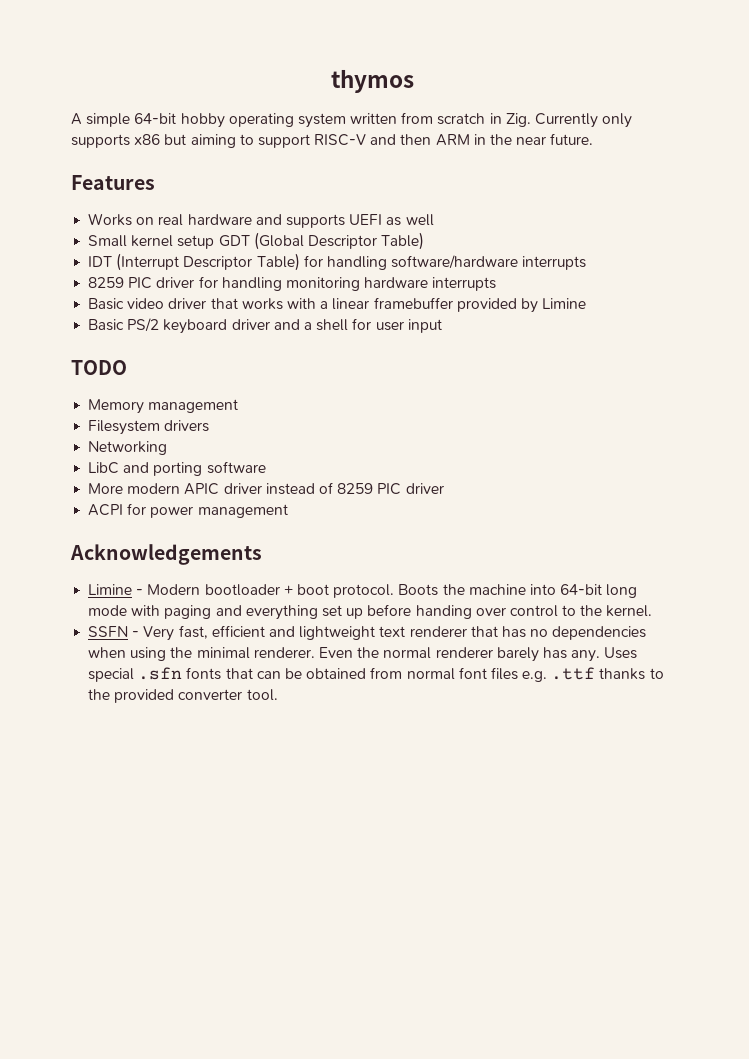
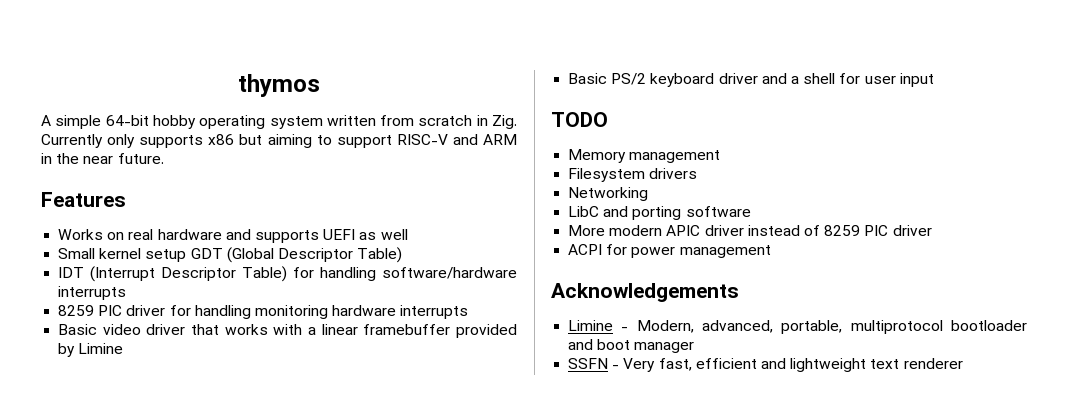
[400,134,432,145] then -> (478, 139) none
[147,584,638,598] [88,604,653,620] Modern bootloader + boot protocol. Boots the machine into 64-bit long mode with paging and everything set up before handing over control to the kernel. -> [636,320,1027,334] [568,339,695,353] Modern, advanced, portable, multiprotocol bootloader and boot manager
[470,626,647,640] [88,647,638,662] [88,667,664,682] [88,689,278,703] that has no dependencies when using the minimal renderer. Even the normal renderer barely has any. Uses special .sfn fonts that can be obtained from normal font files e.g. .ttf thanks to the provided converter tool. -> (963, 363) none

